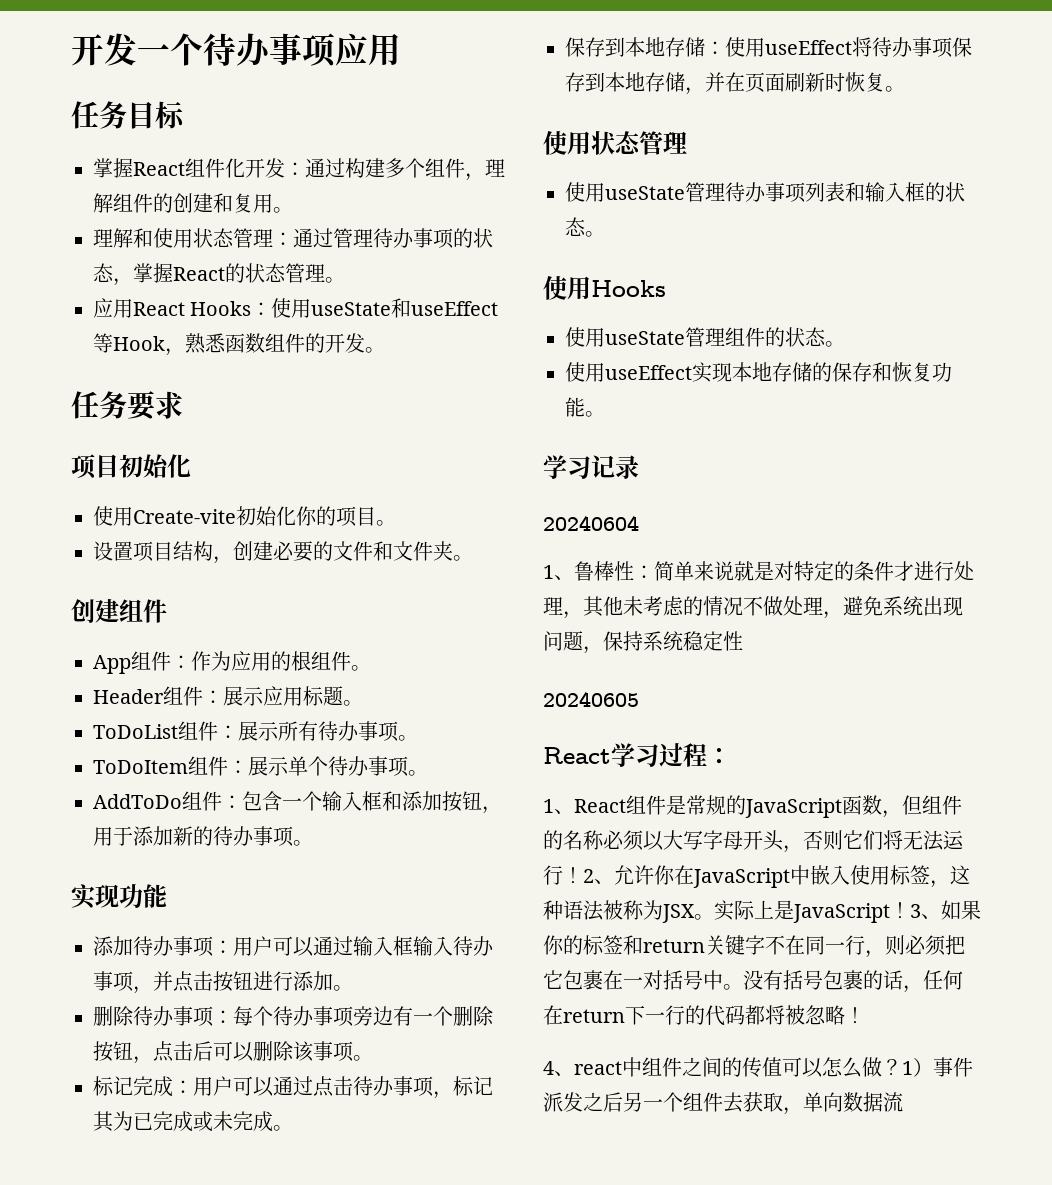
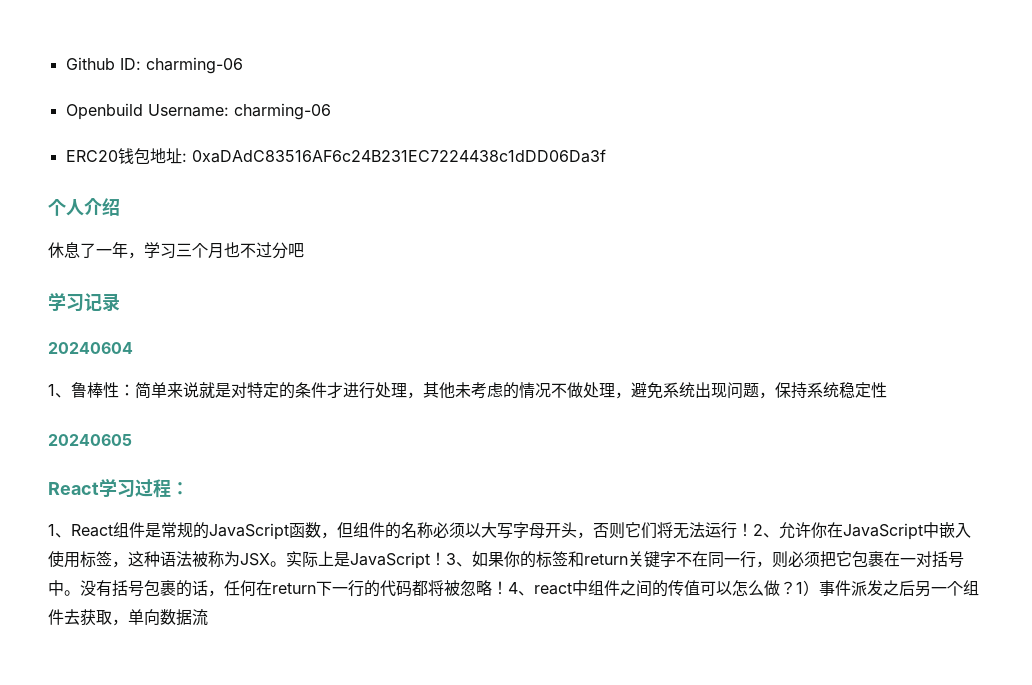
[71,33,401,68] [71,101,185,129] [93,158,505,181] [93,193,293,213] [93,228,493,249] [93,263,345,286] [93,298,499,318] [93,333,385,356] [71,391,183,420] [71,454,191,479] [93,506,396,527] [93,541,473,564] [71,599,167,623] [93,651,371,674] [93,686,363,706] [93,721,418,742] [93,756,428,777] [93,791,502,814] [93,826,313,847] [71,884,167,909] [93,936,494,957] [93,971,353,994] [93,1006,494,1027] [93,1041,373,1064] [93,1076,493,1099] [93,1111,293,1132] [565,37,972,58] [565,72,905,95] [543,130,687,155] [565,182,965,203] [565,217,605,237] [543,275,666,300] [565,327,845,347] [565,362,952,383] [565,397,605,417] 开发一个待办事项应用 // 任务目标 // 掌握React组件化开发：通过构建多个组件，理解组件的创建和复用。 // 理解和使用状态管理：通过管理待办事项的状态，掌握React的状态管理。 // 应用React Hooks：使用useState和useEffect等Hook，熟悉函数组件的开发。 // 任务要求 // 项目初始化 // 使用Create-vite初始化你的项目。 // 设置项目结构，创建必要的文件和文件夹。 // 创建组件 // App组件：作为应用的根组件。 // Header组件：展示应用标题。 // ToDoList组件：展示所有待办事项。 // ToDoItem组件：展示单个待办事项。 // AddToDo组件：包含一个输入框和添加按钮，用于添加新的待办事项。 // 实现功能 // 添加待办事项：用户可以通过输入框输入待办事项，并点击按钮进行添加。 // 删除待办事项：每个待办事项旁边有一个删除按钮，点击后可以删除该事项。 // 标记完成：用户可以通过点击待办事项，标记其为已完成或未完成。 // 保存到本地存储：使用useEffect将待办事项保存到本地存储，并在页面刷新时恢复。 // 使用状态管理 // 使用useState管理待办事项列表和输入框的状态。 // 使用Hooks // 使用useState管理组件的状态。 // 使用useEffect实现本地存储的保存和恢复功能。 -> [65,57,243,74] [65,103,331,120] [65,148,606,164] [48,198,120,216] [48,242,304,259] Github ID: charming-06 // Openbuild Username: charming-06 // ERC20钱包地址: 0xaDAdC83516AF6c24B231EC7224438c1dDD06Da3f // 个人介绍 // 休息了一年，学习三个月也不过分吧
(865, 1015) // -> (508, 588) none

